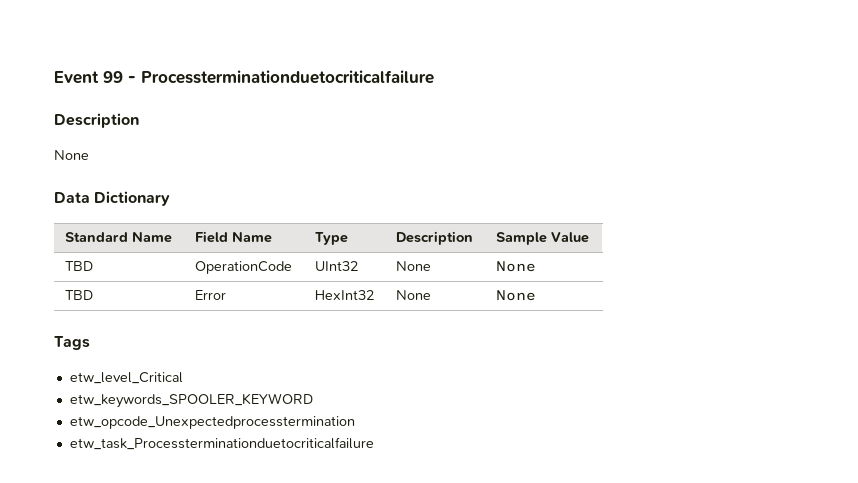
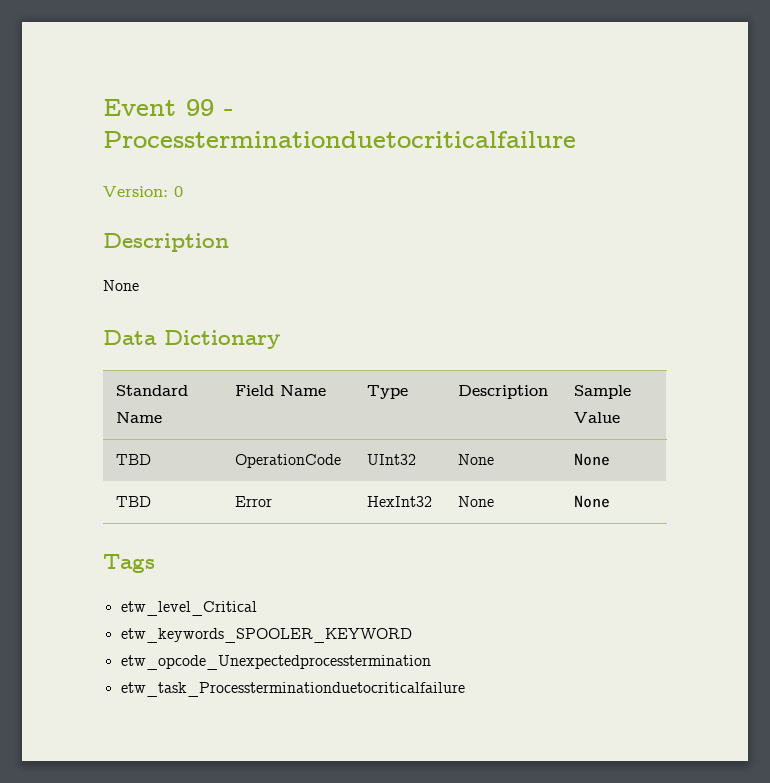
(434, 77) none -> [103,186,183,197] // Version: 0

